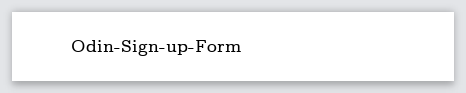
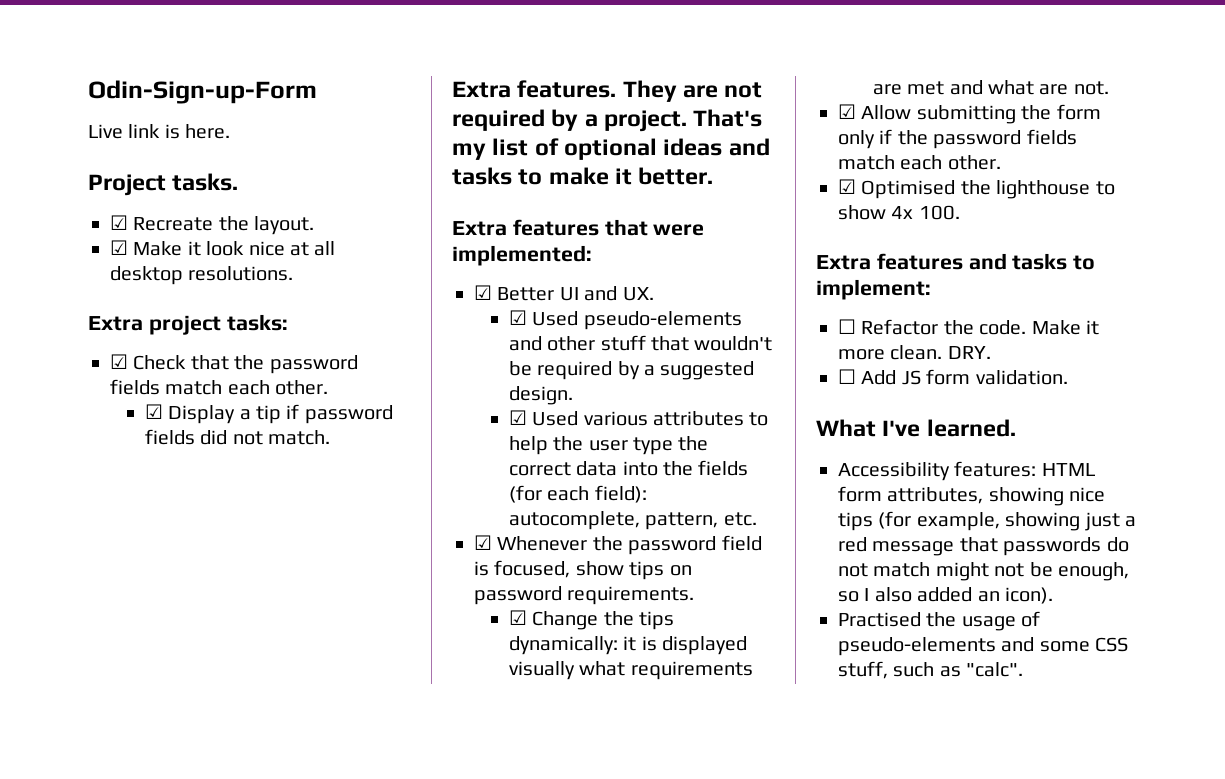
(241, 48) none -> [88,124,231,139] [88,173,239,196] [110,215,315,235] [110,240,336,256] [110,266,294,285] [88,314,288,335] [110,354,358,374] [110,379,329,395] [144,404,393,424] [144,429,331,445] [452,80,763,102] [452,109,763,132] [452,138,770,160] [452,167,714,185] [452,219,705,236] [452,245,592,266] [474,285,654,301] [508,310,742,330] [508,335,773,351] [508,361,755,380] [508,386,573,405] [508,410,769,426] [508,436,709,455] [508,460,749,476] [508,485,647,503] [508,511,757,530] [474,535,762,555] [474,560,692,580] [474,586,695,605] [508,610,675,630] [508,636,748,655] [508,661,753,680] [872,80,1109,95] [838,104,1101,124] [838,129,1077,149] [838,155,1001,170] [838,179,1115,199] [838,205,960,220] [816,253,1096,270] [816,279,931,300] [838,319,1099,335] [838,345,991,360] [838,369,1068,385] [816,419,1016,437] [838,461,1095,481] [838,486,1106,506] [838,511,1136,531] [838,537,1129,556] [838,562,1129,581] [838,587,1053,604] [838,611,1041,631] [838,637,1129,656] [838,661,1024,679] // Live link is here. // Project tasks. // ☑ Recreate the layout. // ☑ Make it look nice at all desktop resolutions. // Extra project tasks: // ☑ Check that the password fields match each other. // ☑ Display a tip if password fields did not match. // Extra features. They are not required by a project. That's my list of optional ideas and tasks to make it better. // Extra features that were implemented: // ☑ Better UI and UX. // ☑ Used pseudo-elements and other stuff that wouldn't be required by a suggested design. // ☑ Used various attributes to help the user type the correct data into the fields (for each field): autocomplete, pattern, etc. // ☑ Whenever the password field is focused, show tips on password requirements. // ☑ Change the tips dynamically: it is displayed visually what requirements are met and what are not. // ☑ Allow submitting the form only if the password fields match each other. // ☑ Optimised the lighthouse to show 4x 100. // Extra features and tasks to implement: // ☐ Refactor the code. Make it more clean. DRY. // ☐ Add JS form validation. // What I've learned. // Accessibility features: HTML form attributes, showing nice tips (for example, showing just a red message that passwords do not match might not be enough, so I also added an icon). // Practised the usage of pseudo-elements and some CSS stuff, such as "calc".

